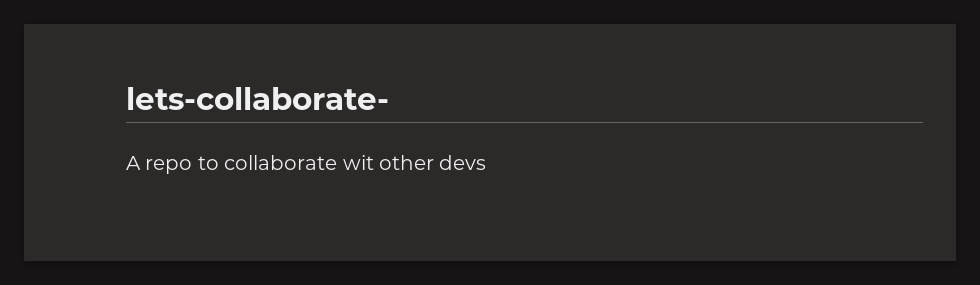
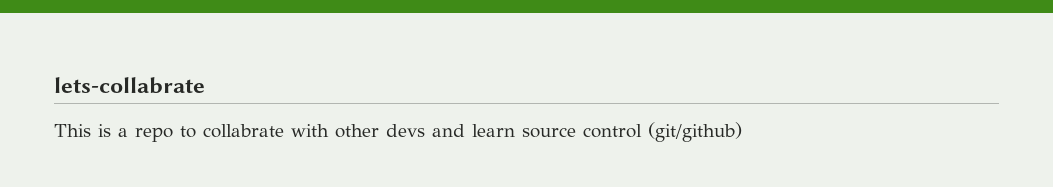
[126,87,389,110] [126,155,487,174] lets-collaborate- // A repo to collaborate wit other devs -> [54,77,205,94] [54,122,742,142] lets-collabrate // This is a repo to collabrate with other devs and learn source control (git/github)

